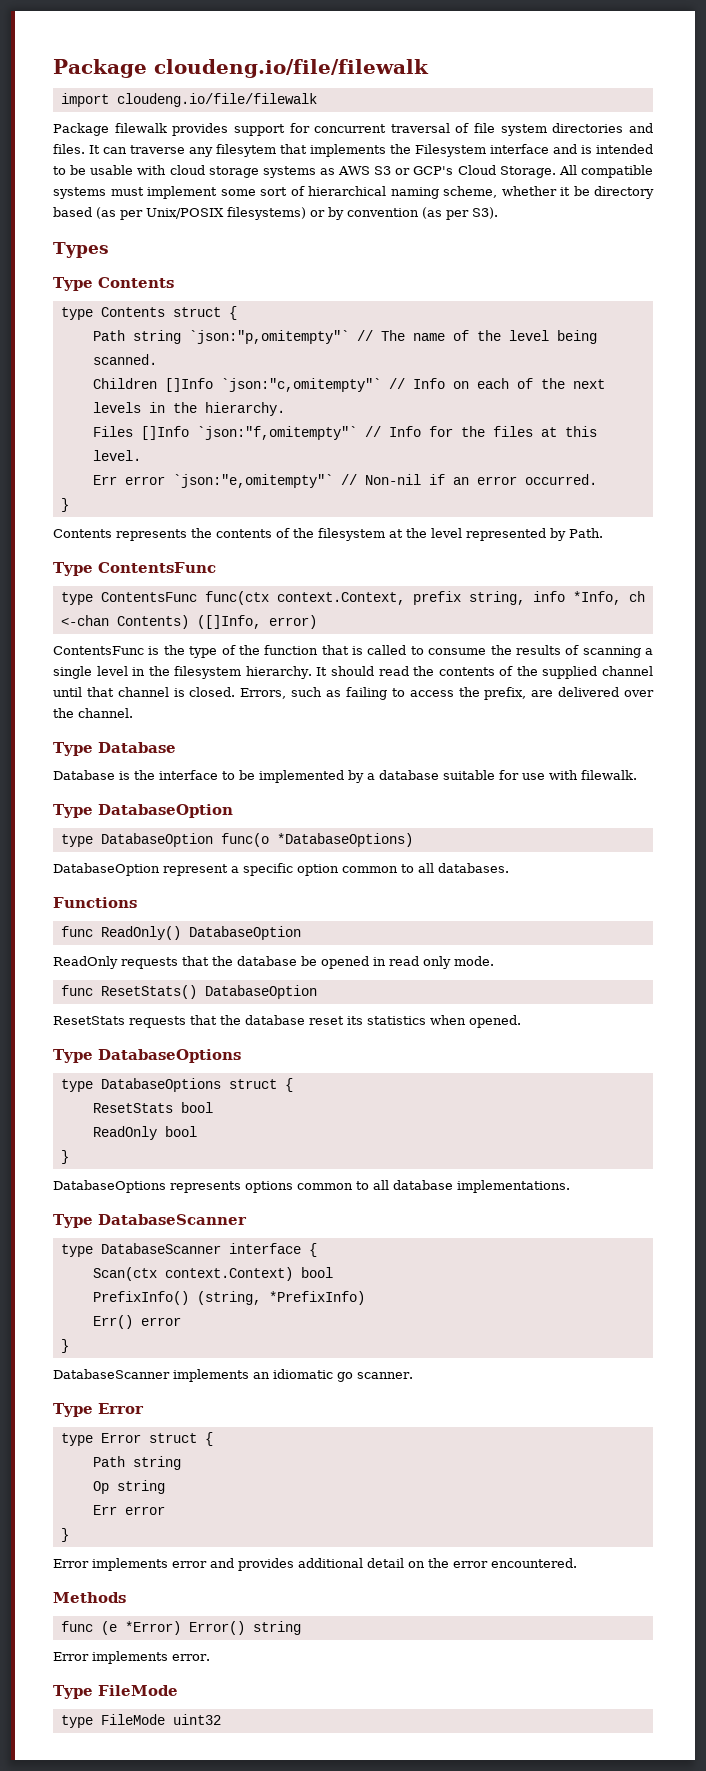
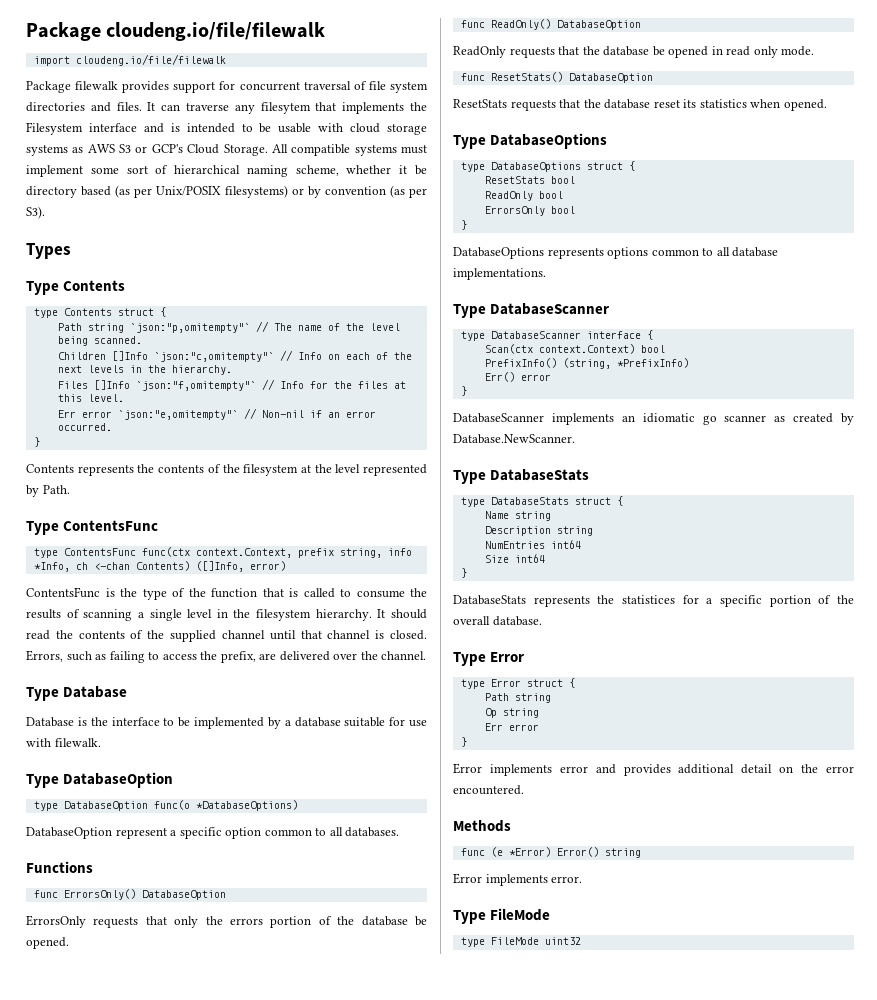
(137, 902) none -> [33,889,226,900] [26,915,427,928] [26,937,69,949] // func ErrorsOnly() DatabaseOption // ErrorsOnly requests that only the errors portion of the database be opened.
(197, 1131) none -> [484,206,575,216] // ErrorsOnly bool
[357,1372,413,1379] scanner. -> [724,413,854,425] [453,434,575,444] [453,469,590,484] [460,496,623,507] [484,511,551,521] [484,526,593,536] [484,540,581,549] [484,554,545,563] [460,568,467,578] [453,595,854,607] [453,616,542,626] scanner as created by Database.NewScanner. // Type DatabaseStats // type DatabaseStats struct { // Name string // Description string // NumEntries int64 // Size int64 // } // DatabaseStats represents the statistices for a specific portion of the overall database.

